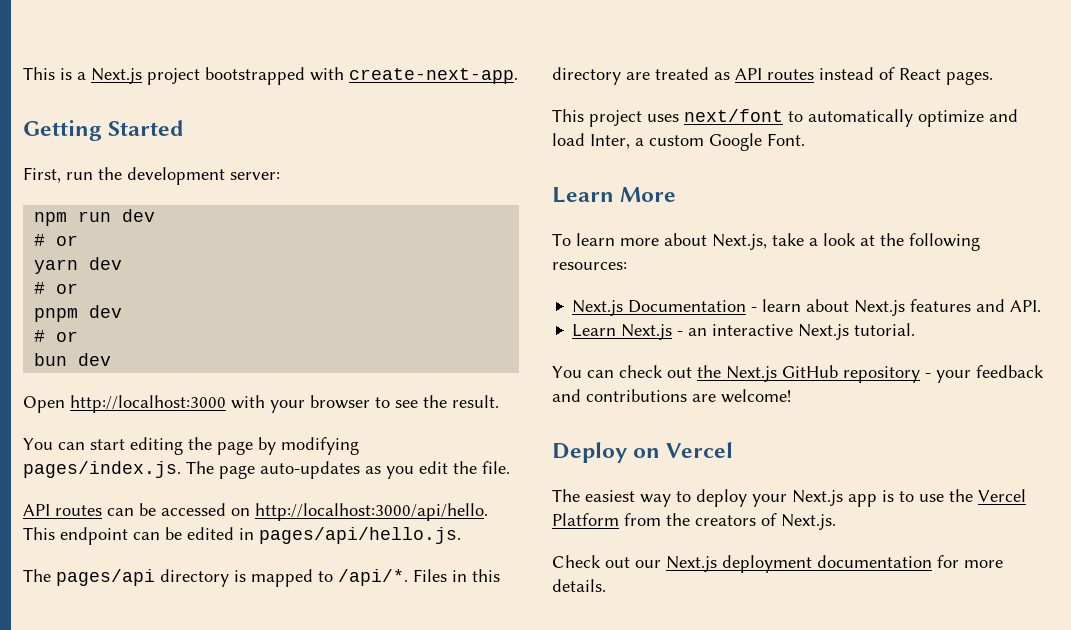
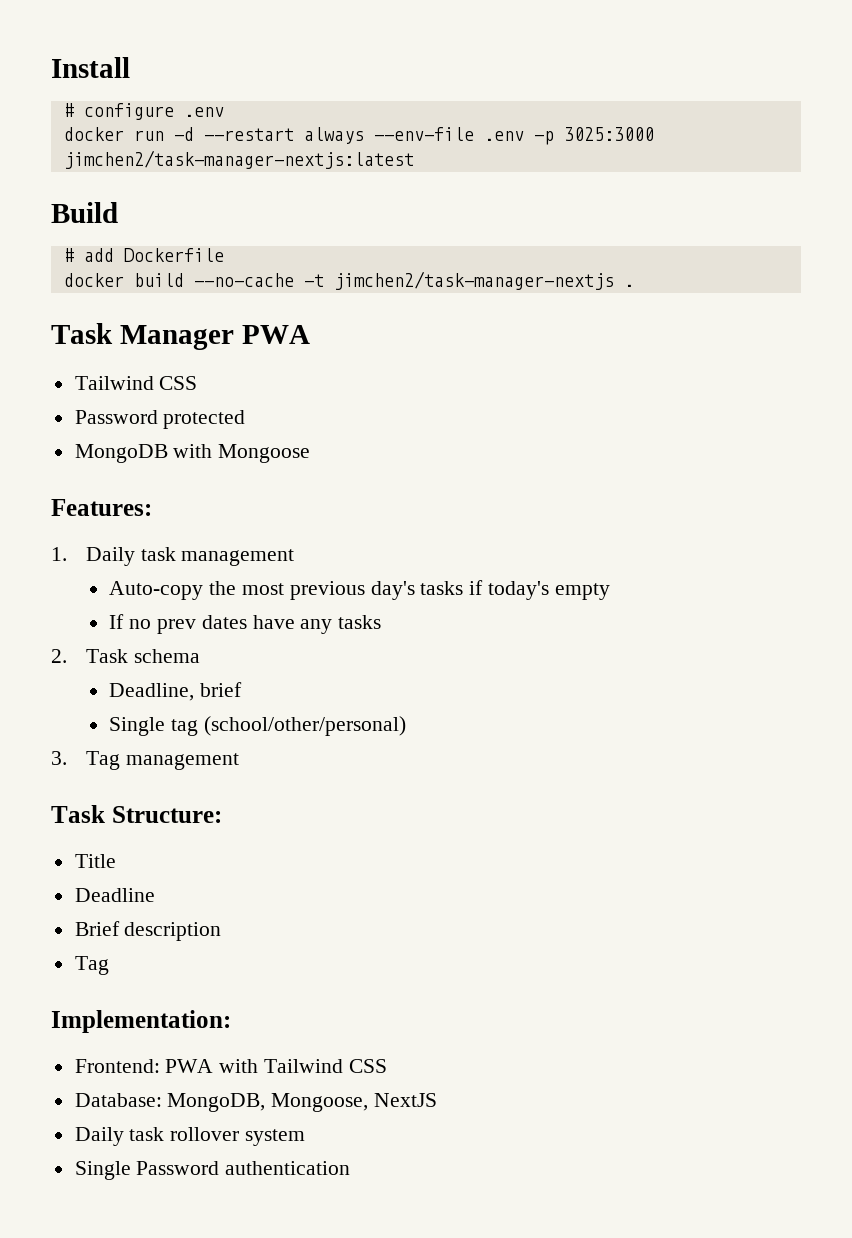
[23,67,518,85] [23,120,185,141] [23,167,280,185] [34,209,156,226] [34,234,79,246] [34,257,123,274] [34,282,79,294] [34,305,123,322] [34,330,79,342] [34,353,112,366] [23,395,499,413] [23,437,359,455] [23,461,510,479] [23,503,488,521] [23,527,461,545] [23,569,500,587] [552,67,993,85] [552,109,1018,127] [552,133,805,151] [552,187,677,203] [552,233,980,251] [552,262,627,270] [572,299,1042,316] [572,323,916,340] [552,365,1044,383] [552,389,791,403] [552,442,734,463] [552,489,1026,507] [552,513,836,530] [552,555,1003,573] [552,579,606,592] This is a Next.js project bootstrapped with create-next-app. // Getting Started // First, run the development server: // npm run dev // # or // yarn dev // # or // pnpm dev // # or // bun dev // Open http://localhost:3000 with your browser to see the result. // You can start editing the page by modifying pages/index.js. The page auto-updates as you edit the file. // API routes can be accessed on http://localhost:3000/api/hello. This endpoint can be edited in pages/api/hello.js. // The pages/api directory is mapped to /api/*. Files in this directory are treated as API routes instead of React pages. // This project uses next/font to automatically optimize and load Inter, a custom Google Font. // Learn More // To learn more about Next.js, take a look at the following resources: // Next.js Documentation - learn about Next.js features and API. // Learn Next.js - an interactive Next.js tutorial. // You can check out the Next.js GitHub repository - your feedback and contributions are welcome! // Deploy on Vercel // The easiest way to deploy your Next.js app is to use the Vercel Platform from the creators of Next.js. // Check out our Next.js deployment documentation for more details. -> [51,57,130,78] [63,103,224,120] [63,127,654,145] [63,150,414,169] [51,202,118,223] [63,248,224,262] [63,271,634,290] [51,323,310,350] [74,376,198,390] [74,410,246,429] [74,444,311,463] [51,499,152,516] [51,547,295,566] [109,580,610,600] [109,614,382,634] [51,649,200,663] [109,682,243,701] [109,716,407,736] [51,751,239,770] [51,805,222,823] [74,854,116,868] [74,888,155,902] [74,921,222,941] [74,956,109,975] [51,1010,231,1033] [74,1059,387,1073] [74,1093,438,1112] [74,1127,306,1146] [74,1161,351,1180] Install // # configure .env // docker run -d --restart always --env-file .env -p 3025:3000 jimchen2/task-manager-nextjs:latest // Build // # add Dockerfile // docker build --no-cache -t jimchen2/task-manager-nextjs . // Task Manager PWA // Tailwind CSS // Password protected // MongoDB with Mongoose // Features: // 1. Daily task management // Auto-copy the most previous day's tasks if today's empty // If no prev dates have any tasks // 2. Task schema // Deadline, brief // Single tag (school/other/personal) // 3. Tag management // Task Structure: // Title // Deadline // Brief description // Tag // Implementation: // Frontend: PWA with Tailwind CSS // Database: MongoDB, Mongoose, NextJS // Daily task rollover system // Single Password authentication

